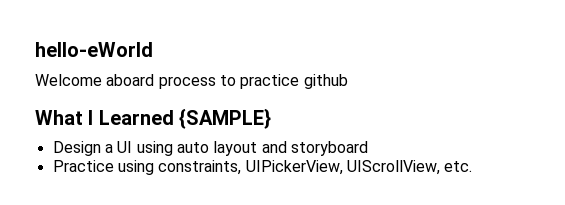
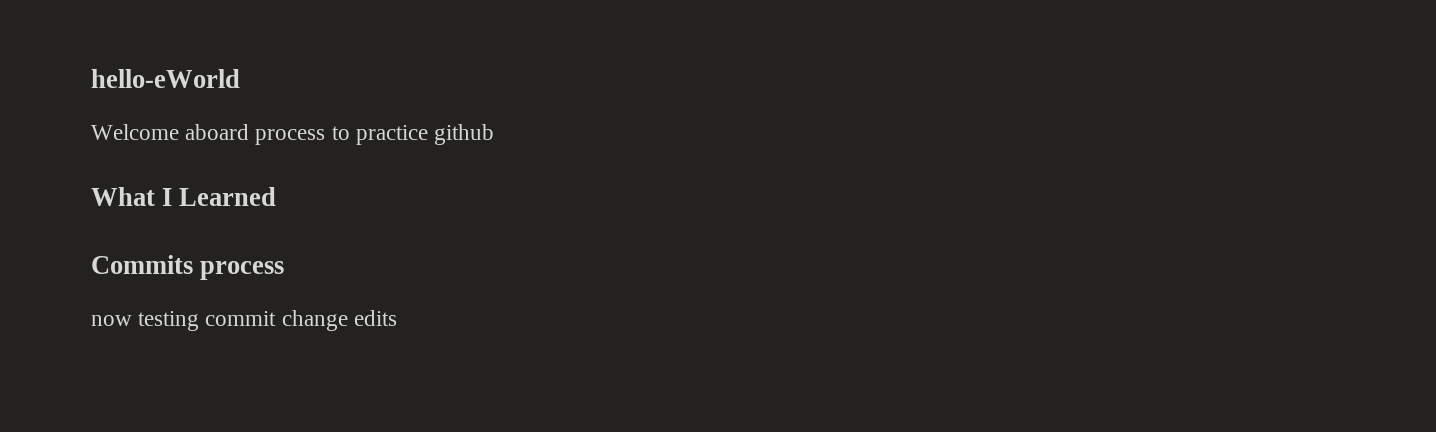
[179,108,272,129] [52,141,368,156] [52,160,473,175] {SAMPLE} // Design a UI using auto layout and storyboard // Practice using constraints, UIPickerView, UIScrollView, etc. -> [91,255,285,280] [91,310,397,331] // Commits process // now testing commit change edits

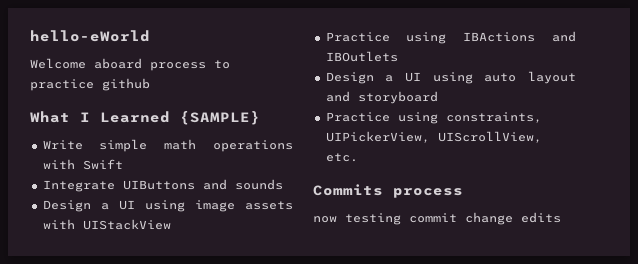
(277, 196) none -> [180,111,260,125] [42,139,293,152] [42,159,123,170] [42,179,283,192] [42,200,293,212] [42,219,171,230] [325,31,576,44] [325,51,398,62] [325,71,576,84] [325,91,438,104] [325,112,542,124] [325,131,542,143] [325,153,358,162] {SAMPLE} // Write simple math operations with Swift // Integrate UIButtons and sounds // Design a UI using image assets with UIStackView // Practice using IBActions and IBOutlets // Design a UI using auto layout and storyboard // Practice using constraints, UIPickerView, UIScrollView, etc.

